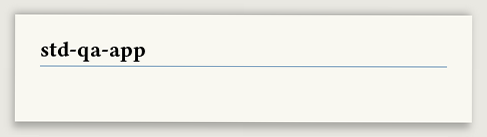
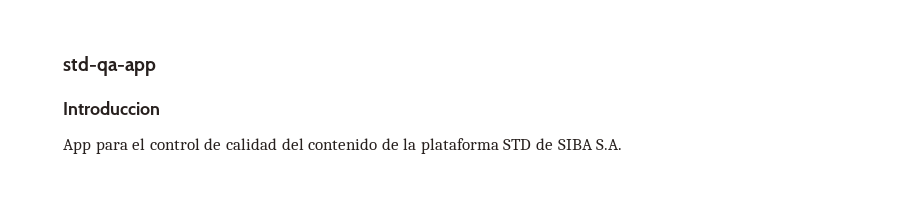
(147, 51) none -> [63,101,160,115] [63,138,623,154] // Introduccion // App para el control de calidad del contenido de la plataforma STD de SIBA S.A.

